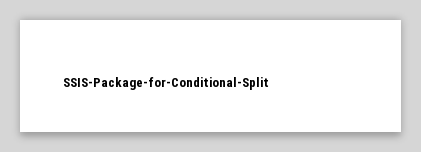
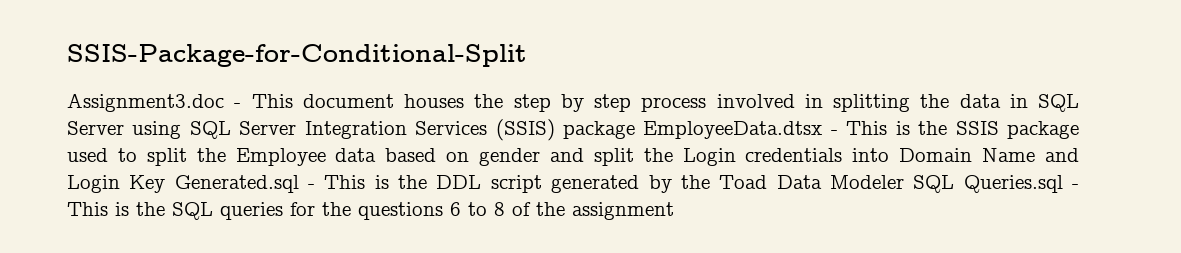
(269, 83) none -> [67,93,1079,112] [67,119,1079,141] [67,148,1079,166] [67,175,1080,193] [67,202,674,220] // Assignment3.doc - This document houses the step by step process involved in splitting the data in SQL Server using SQL Server Integration Services (SSIS) package EmployeeData.dtsx - This is the SSIS package used to split the Employee data based on gender and split the Login credentials into Domain Name and Login Key Generated.sql - This is the DDL script generated by the Toad Data Modeler SQL Queries.sql - This is the SQL queries for the questions 6 to 8 of the assignment

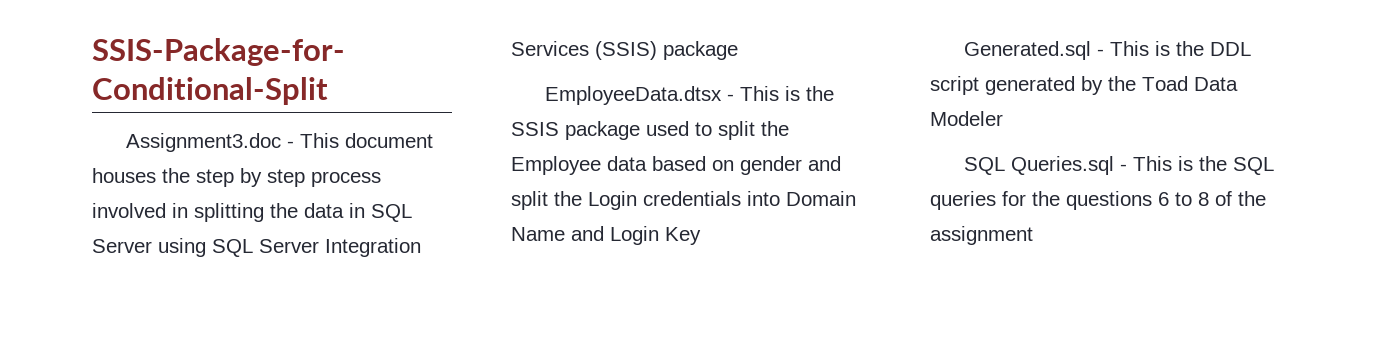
(635, 130) none -> (738, 50) //
(166, 184) none -> (701, 236) //
(904, 182) none -> (1003, 118) //

